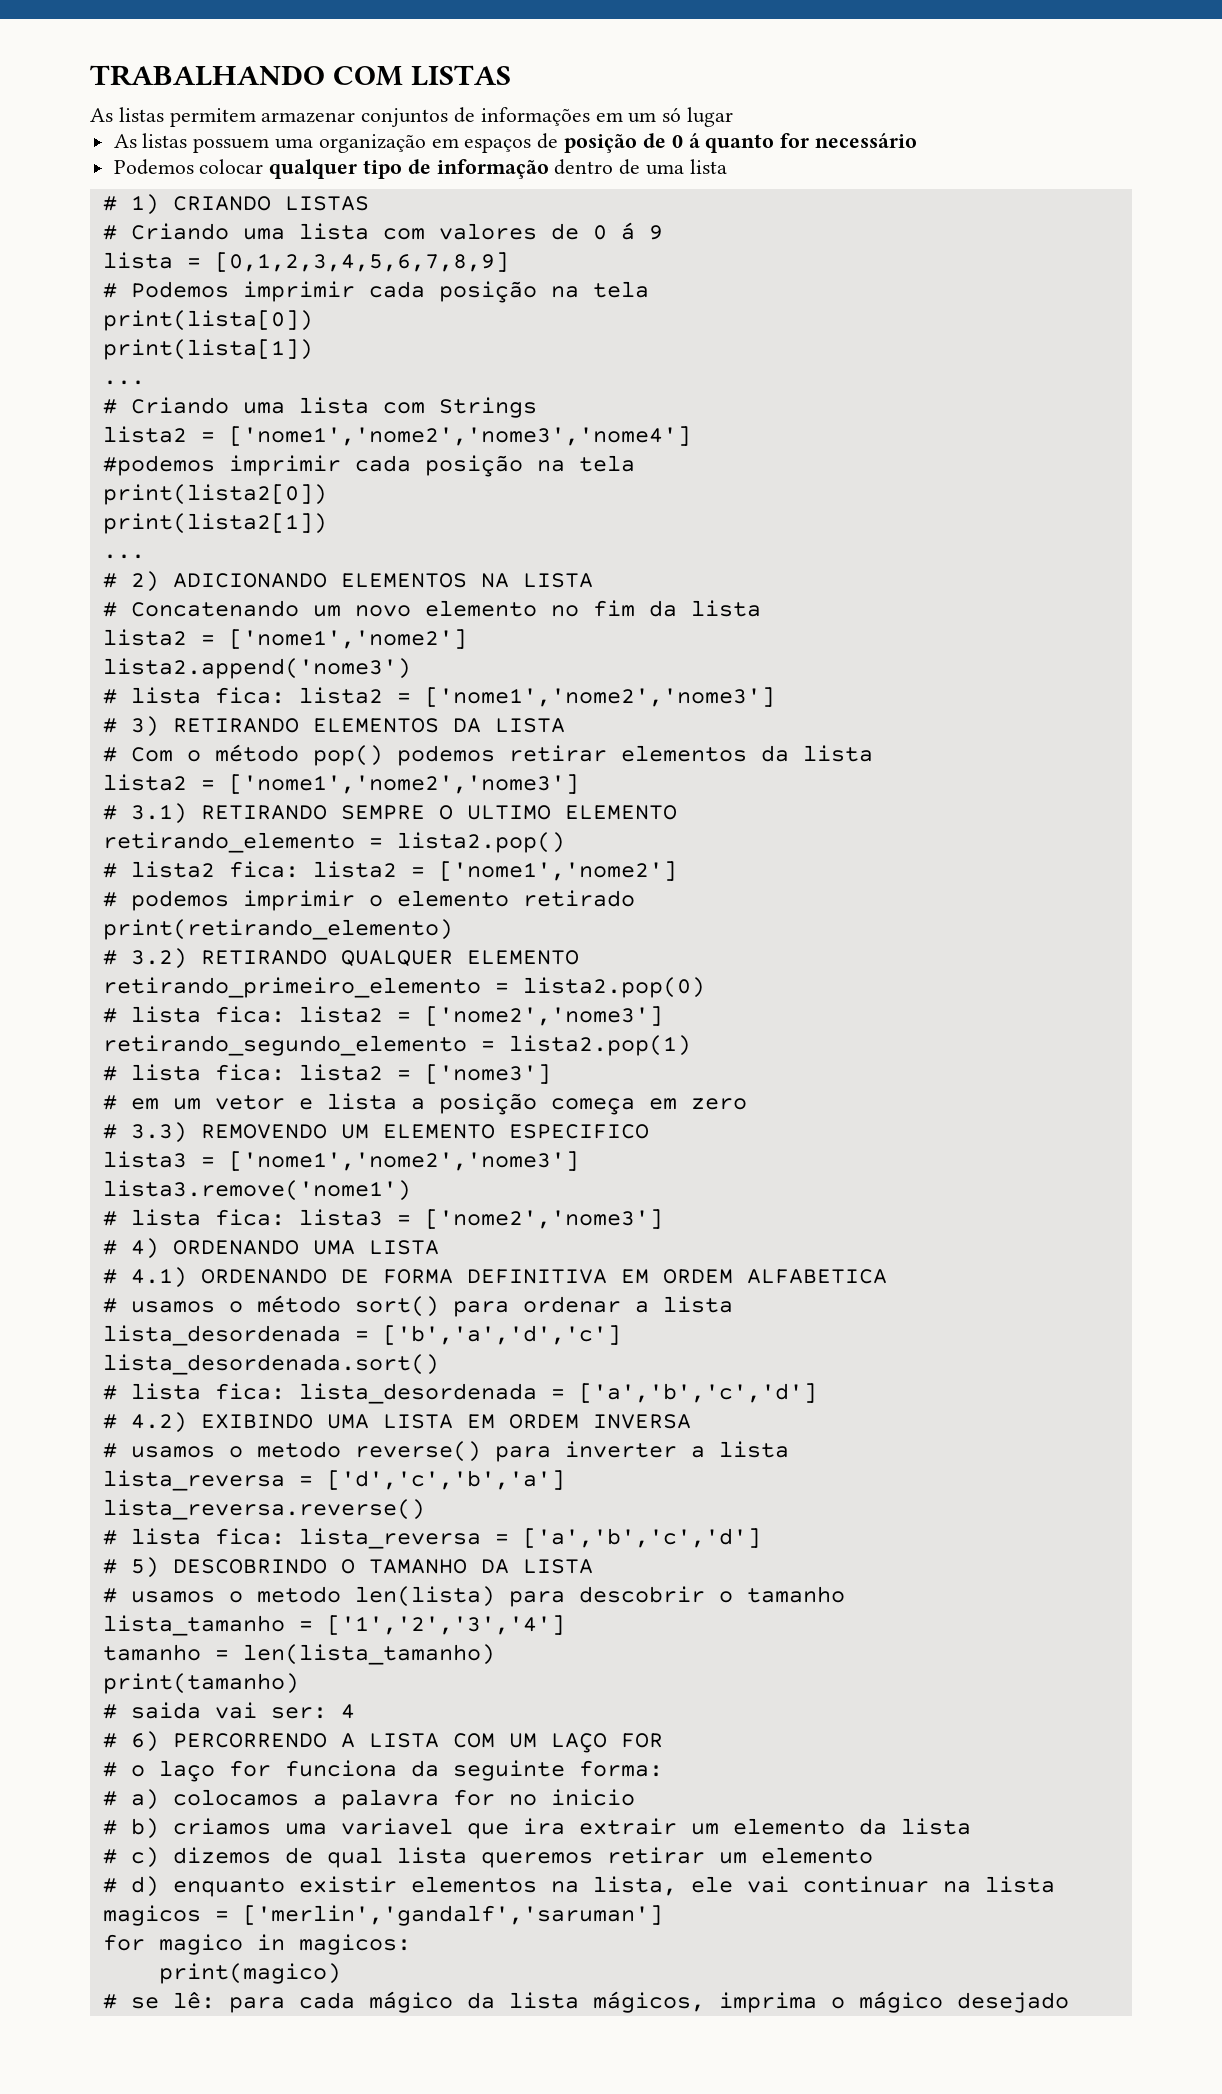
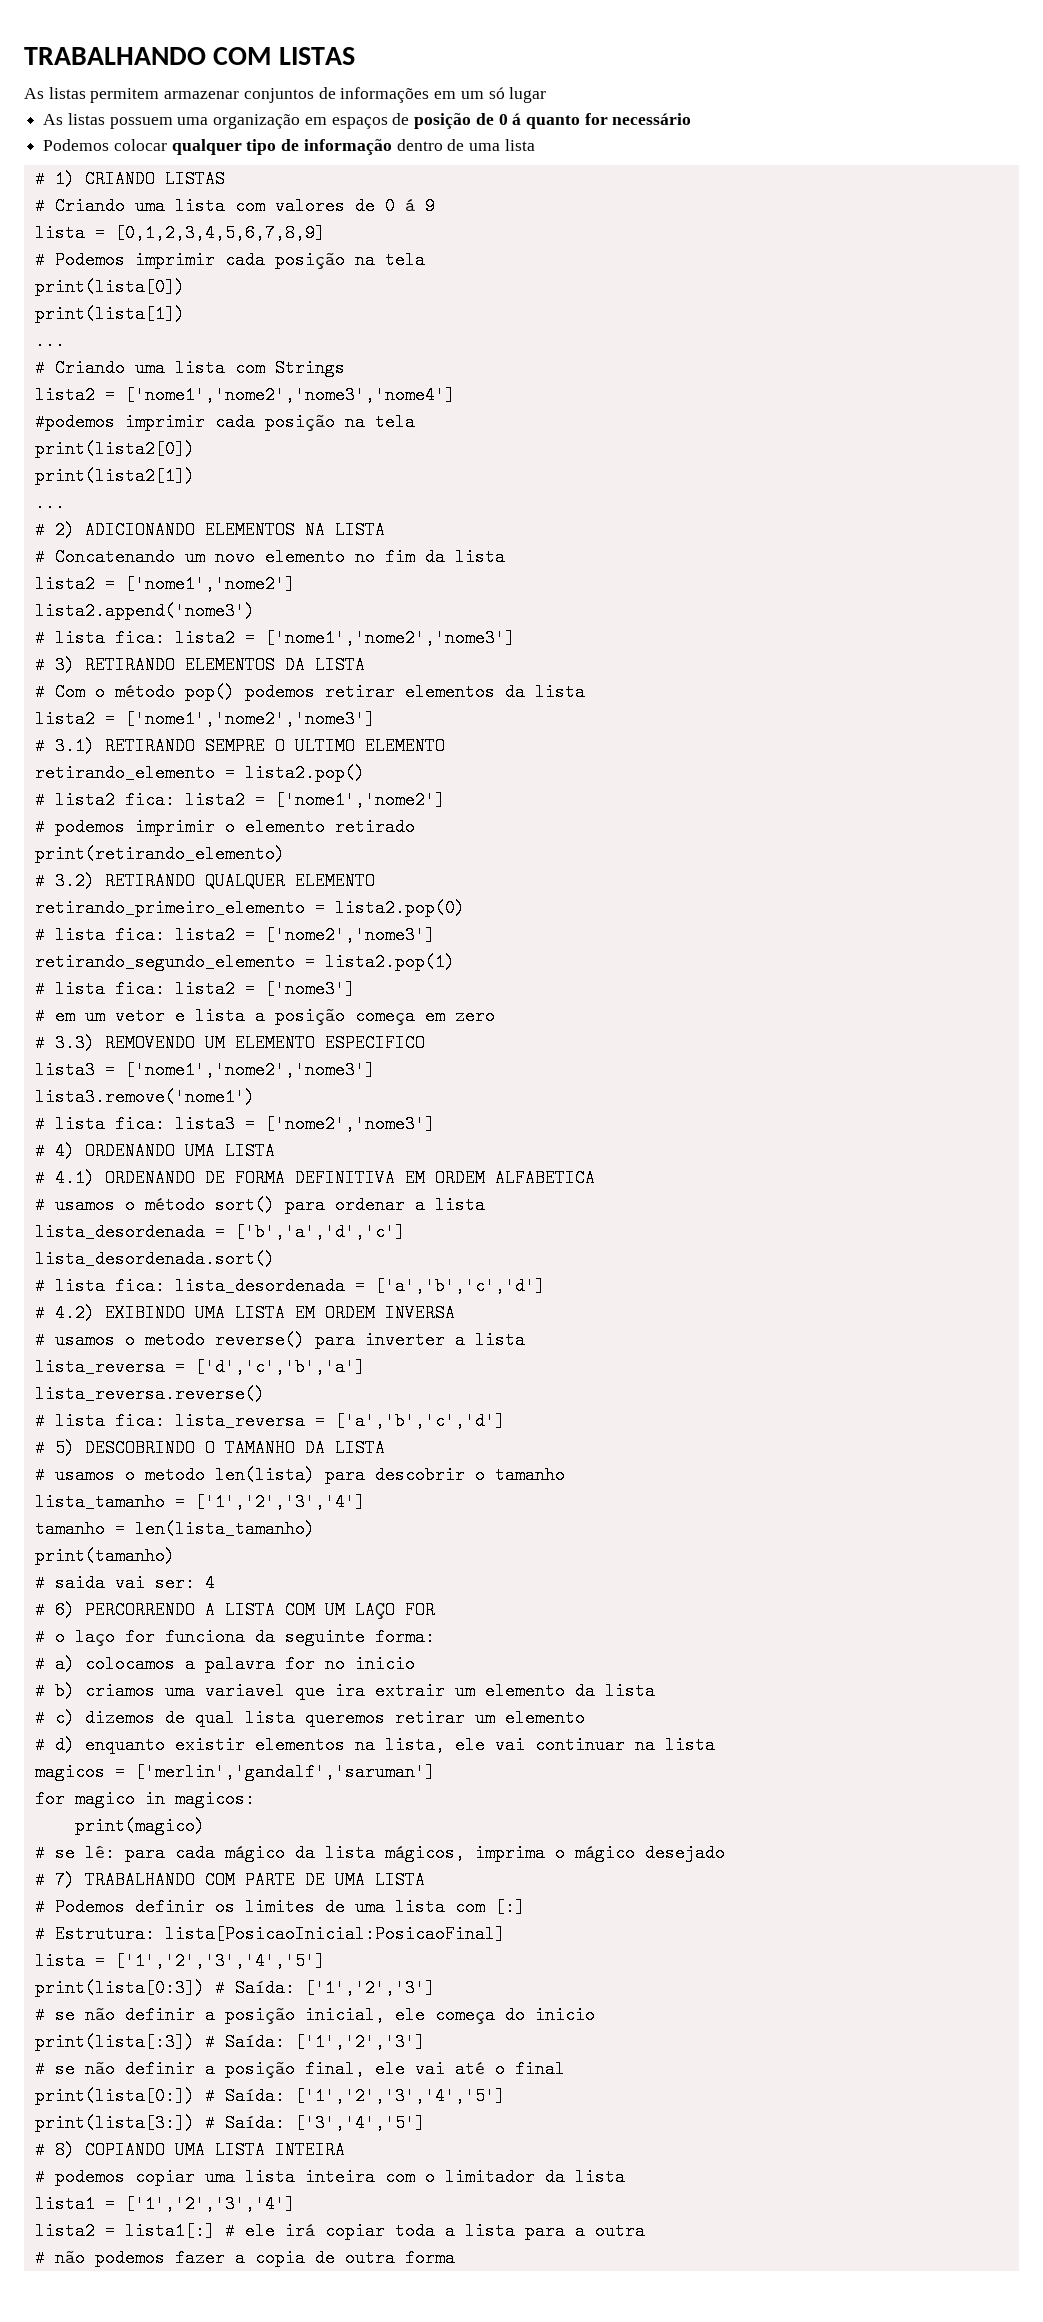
(1069, 2002) none -> [34,1871,425,1889] [34,1898,525,1916] [34,1925,505,1943] [34,1952,325,1970] [34,1979,435,1997] [34,2006,595,2024] [34,2033,425,2051] [34,2060,565,2078] [34,2087,505,2105] [34,2114,425,2132] [34,2141,345,2159] [34,2168,625,2186] [34,2195,295,2213] [34,2222,645,2240] [34,2249,455,2267] // # 7) TRABALHANDO COM PARTE DE UMA LISTA // # Podemos definir os limites de uma lista com [:] // # Estrutura: lista[PosicaoInicial:PosicaoFinal] // lista = ['1','2','3','4','5'] // print(lista[0:3]) # Saída: ['1','2','3'] // # se não definir a posição inicial, ele começa do inicio // print(lista[:3]) # Saída: ['1','2','3'] // # se não definir a posição final, ele vai até o final // print(lista[0:]) # Saída: ['1','2','3','4','5'] // print(lista[3:]) # Saída: ['3','4','5'] // # 8) COPIANDO UMA LISTA INTEIRA // # podemos copiar uma lista inteira com o limitador da lista // lista1 = ['1','2','3','4'] // lista2 = lista1[:] # ele irá copiar toda a lista para a outra // # não podemos fazer a copia de outra forma

